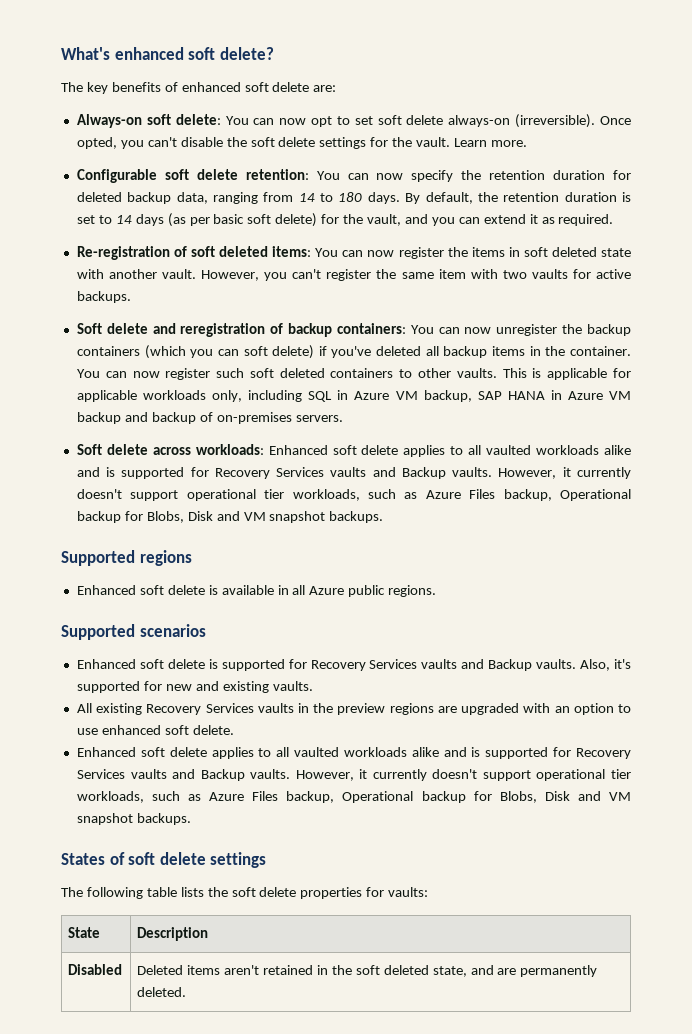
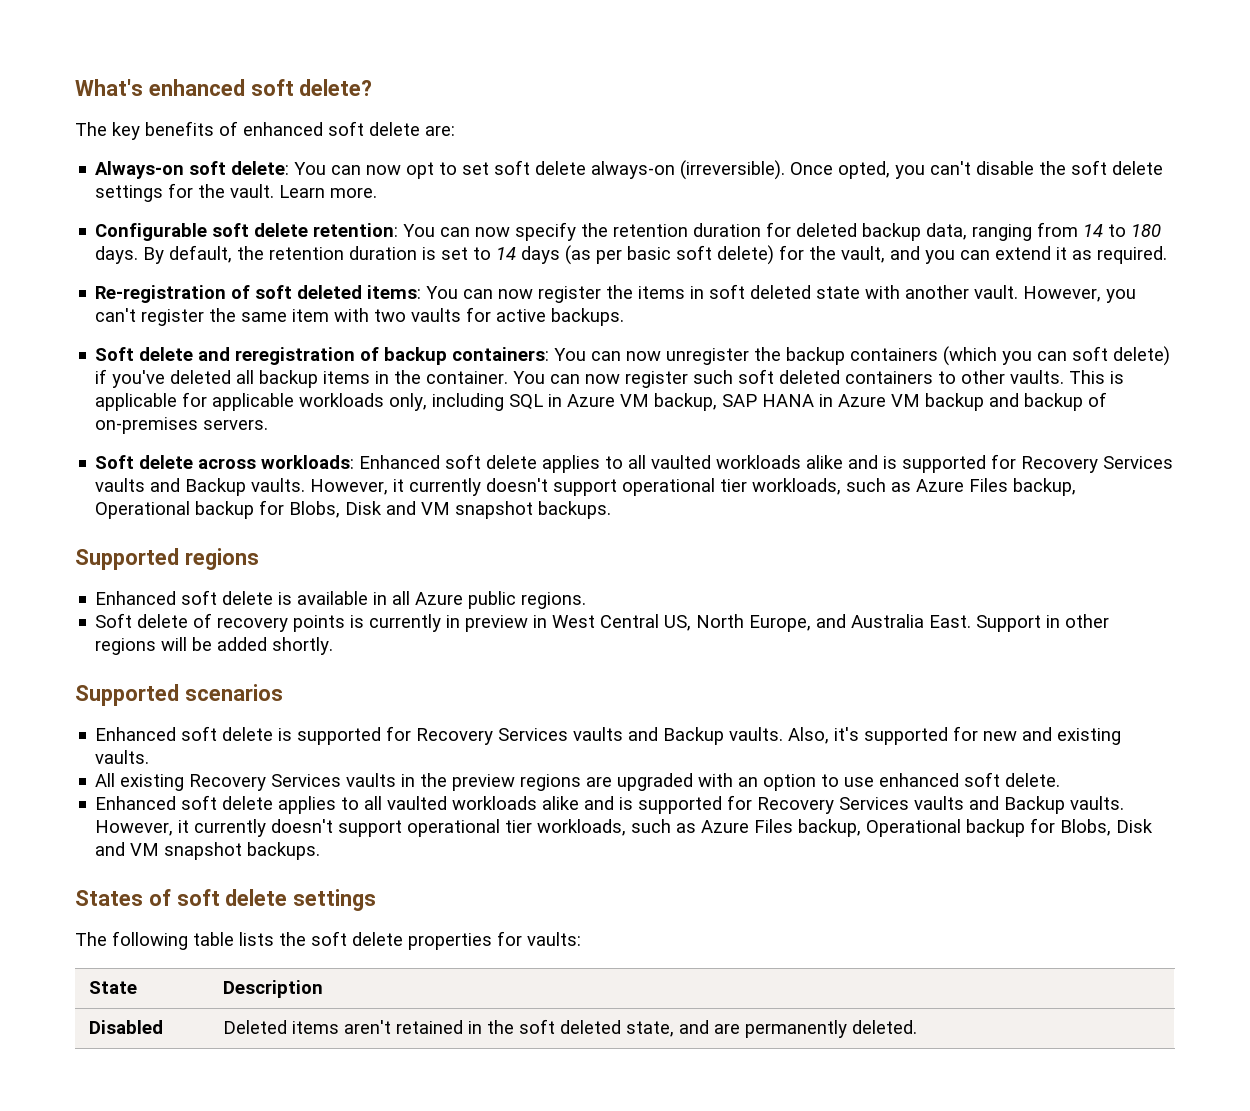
(437, 591) none -> [95,613,1110,632] [95,637,334,655] // Soft delete of recovery points is currently in preview in West Central US, North Europe, and Australia East. Support in other regions will be added shortly.

